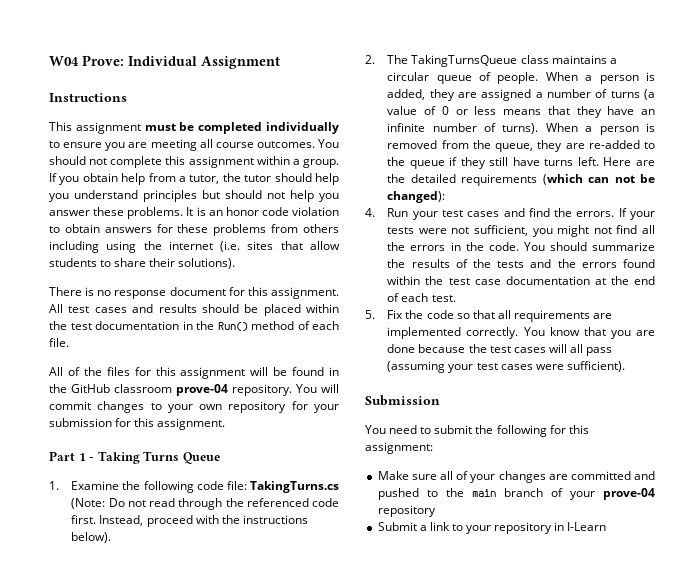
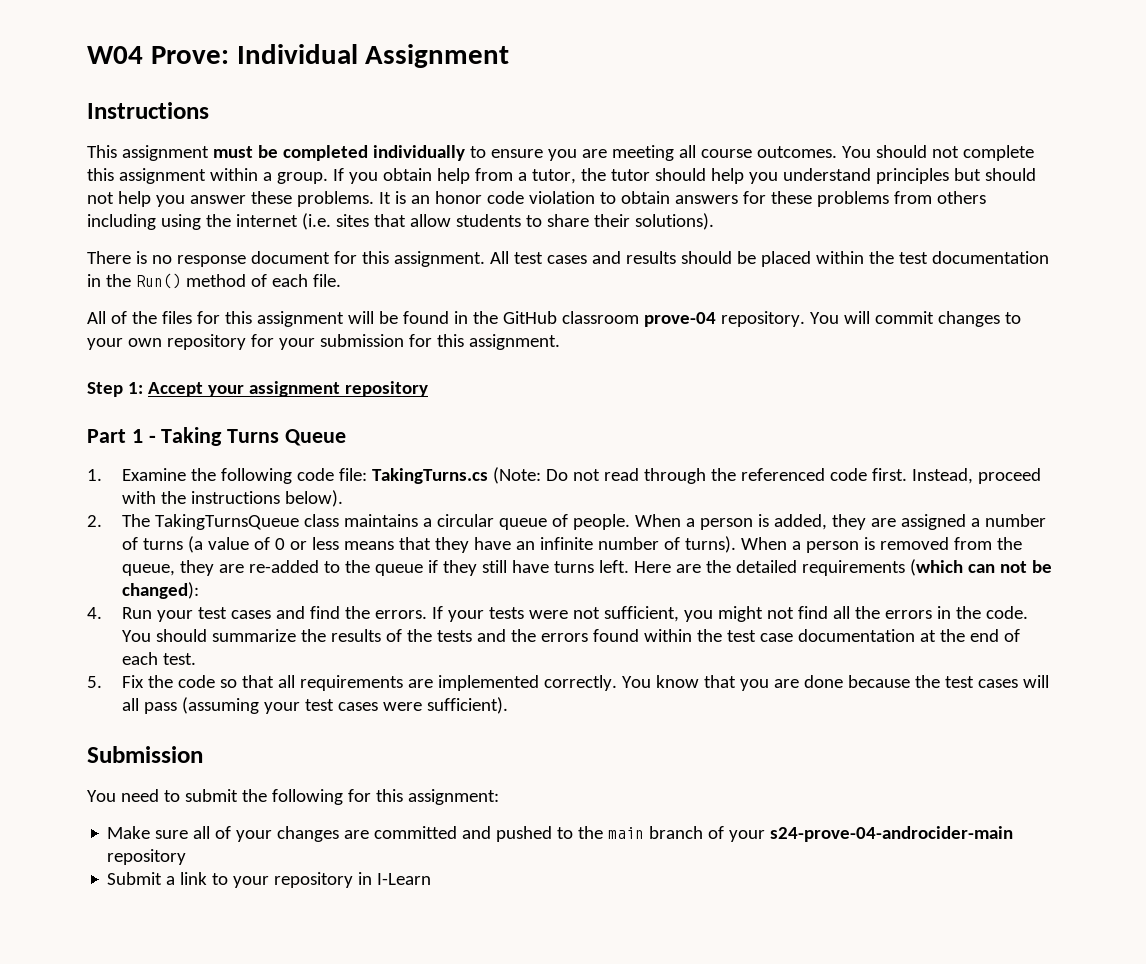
(226, 424) none -> [87,381,428,397] // Step 1: Accept your assignment repository
[603,488,655,500] prove-04 -> [770,826,1014,842] s24-prove-04-androcider-main

